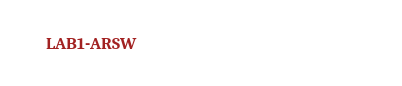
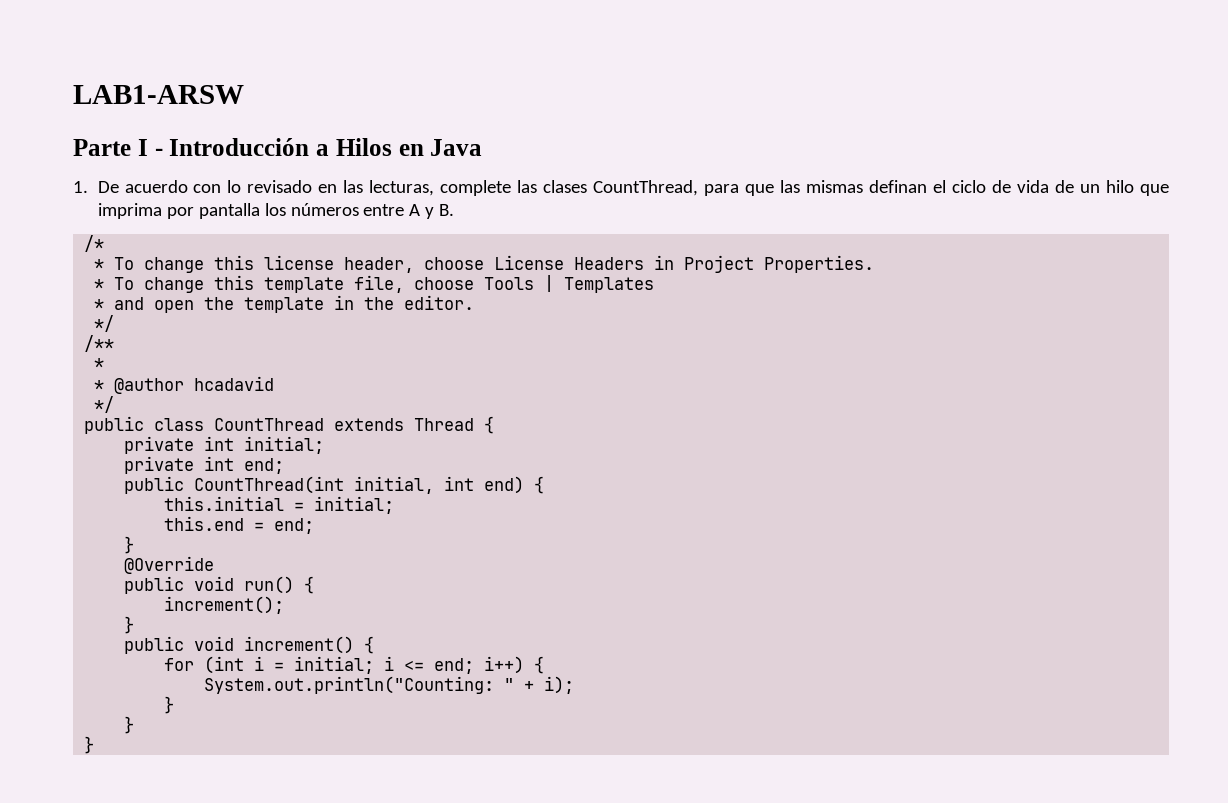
(137, 43) none -> [73,138,483,156] [73,180,1169,196] [97,203,455,219] [84,235,105,252] [94,255,875,273] [94,275,655,293] [94,295,475,313] [94,315,115,332] [84,335,115,352] [94,358,105,369] [94,376,275,394] [94,396,115,413] [84,416,495,434] [124,436,325,454] [124,456,285,474] [124,476,545,494] [164,496,395,514] [164,516,315,534] [124,536,135,554] [124,556,215,574] [124,576,315,594] [164,596,285,614] [124,616,135,634] [124,636,375,654] [164,656,545,674] [204,676,575,694] [164,696,175,714] [124,716,135,734] [84,736,95,754] // Parte I - Introducción a Hilos en Java // 1. De acuerdo con lo revisado en las lecturas, complete las clases CountThread, para que las mismas definan el ciclo de vida de un hilo que imprima por pantalla los números entre A y B. // /* // * To change this license header, choose License Headers in Project Properties. // * To change this template file, choose Tools | Templates // * and open the template in the editor. // */ // /** // * // * @author hcadavid // */ // public class CountThread extends Thread { // private int initial; // private int end; // public CountThread(int initial, int end) { // this.initial = initial; // this.end = end; // } // @Override // public void run() { // increment(); // } // public void increment() { // for (int i = initial; i <= end; i++) { // System.out.println("Counting: " + i); // } // } // }

